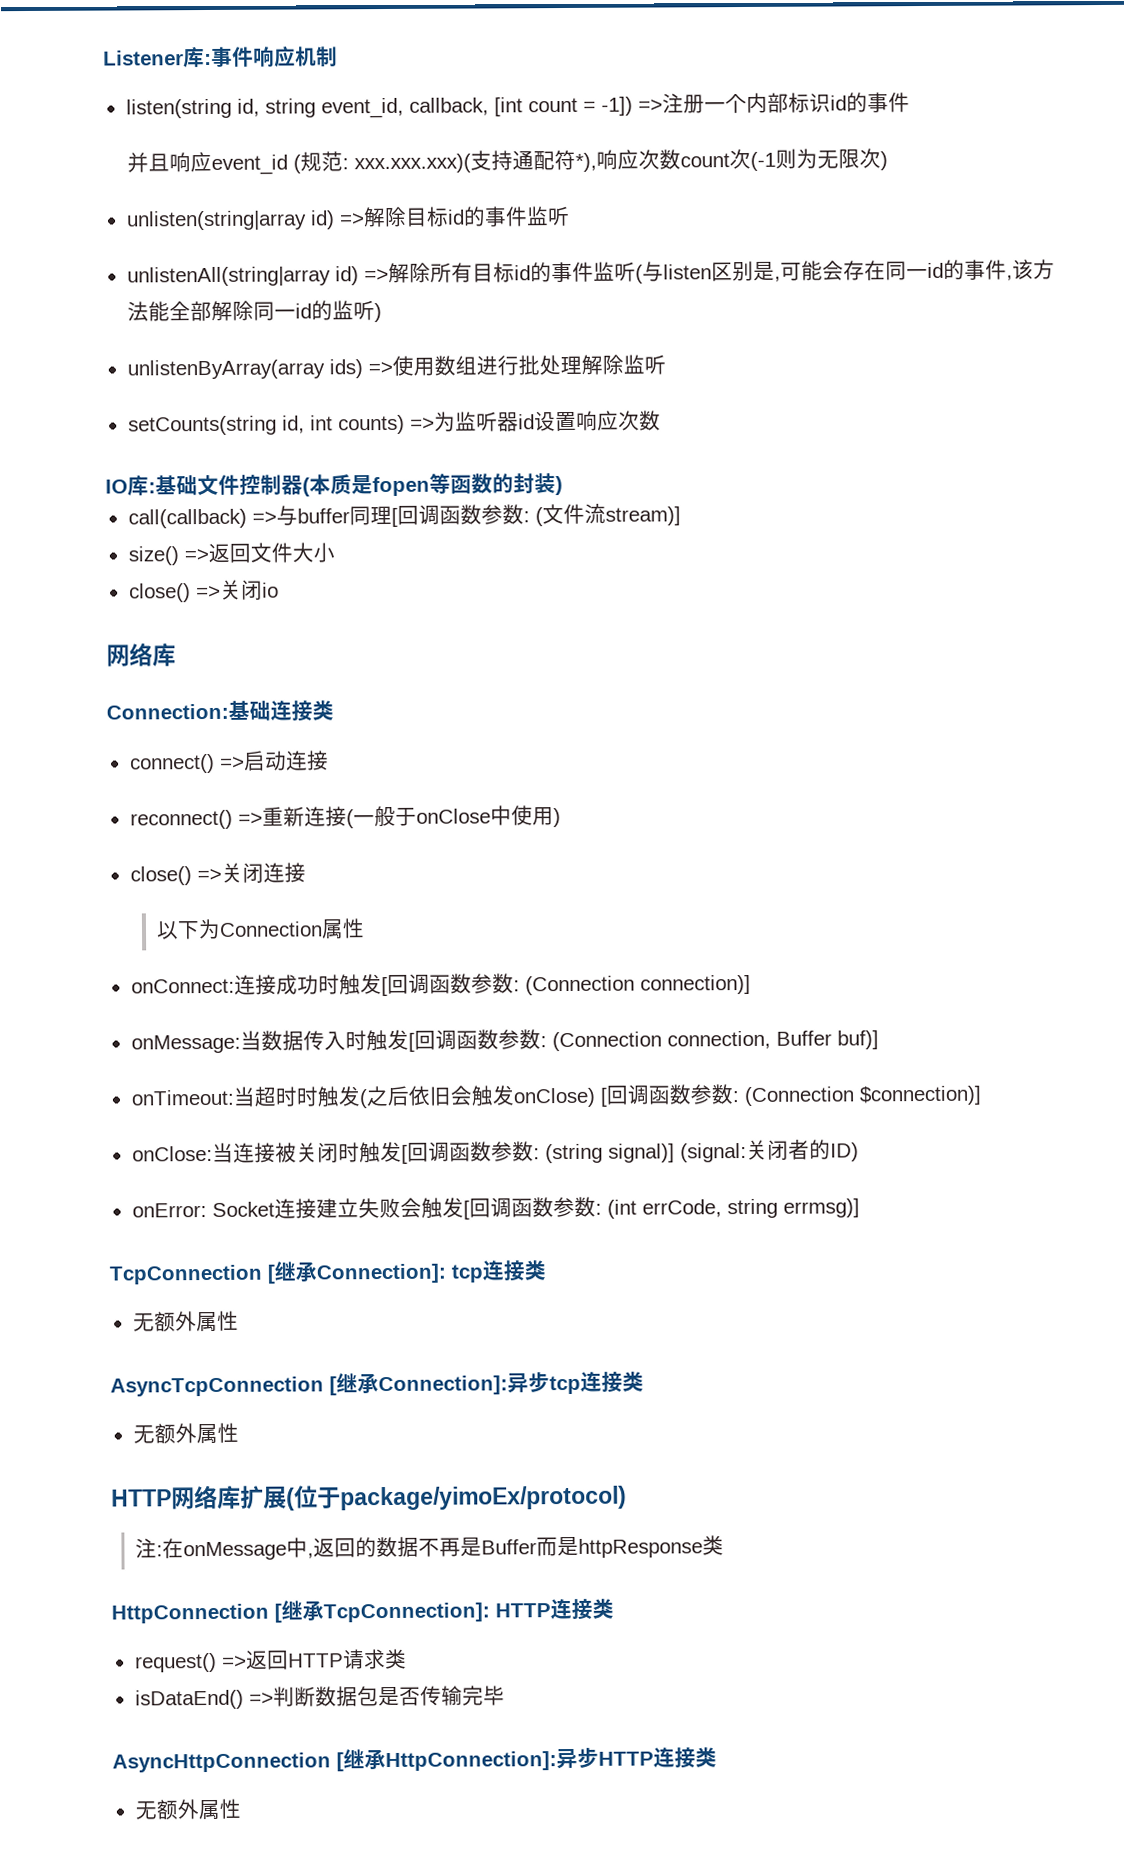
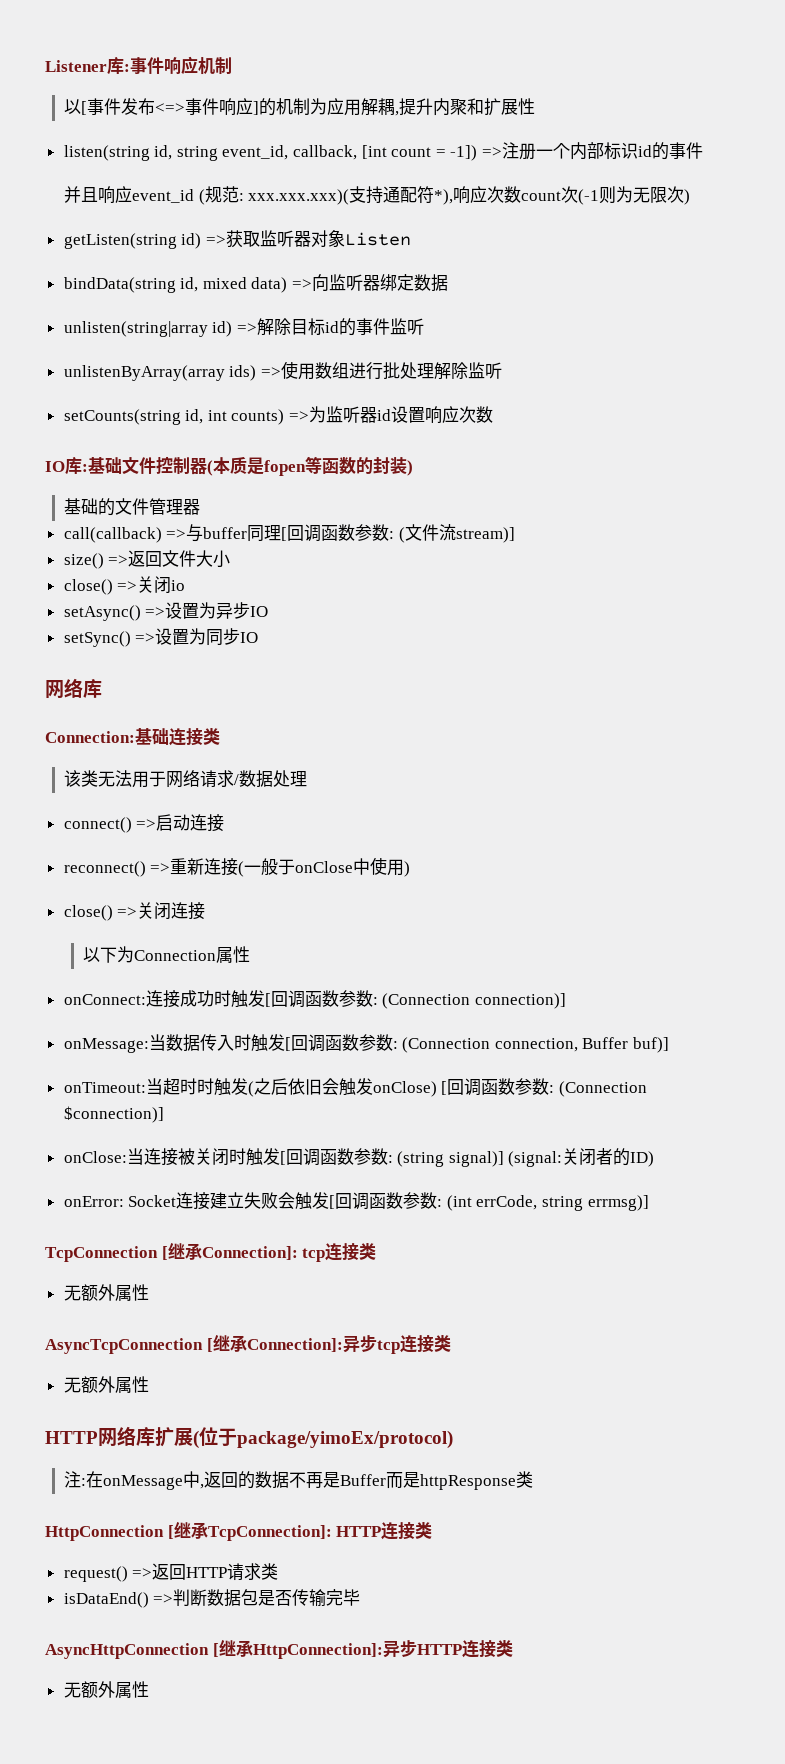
(338, 56) none -> [64,98,536,116] // 以[事件发布<=>事件响应]的机制为应用解耦,提升内聚和扩展性
(889, 161) none -> [63,230,411,249] [63,274,449,293] // getListen(string id) =>获取监听器对象Listen // bindData(string id, mixed data) =>向监听器绑定数据
[126,259,1055,287] [126,300,382,323] // unlistenAll(string|array id) =>解除所有目标id的事件监听(与listen区别是,可能会存在同一id的事件,该方法能全部解除同一id的监听) -> (424, 326) none
(563, 486) none -> [64,498,201,516] // 基础的文件管理器
(279, 590) none -> [63,602,269,621] [63,628,259,647] // setAsync() =>设置为异步IO // setSync() =>设置为同步IO
(334, 710) none -> [64,770,308,788] // 该类无法用于网络请求/数据处理

